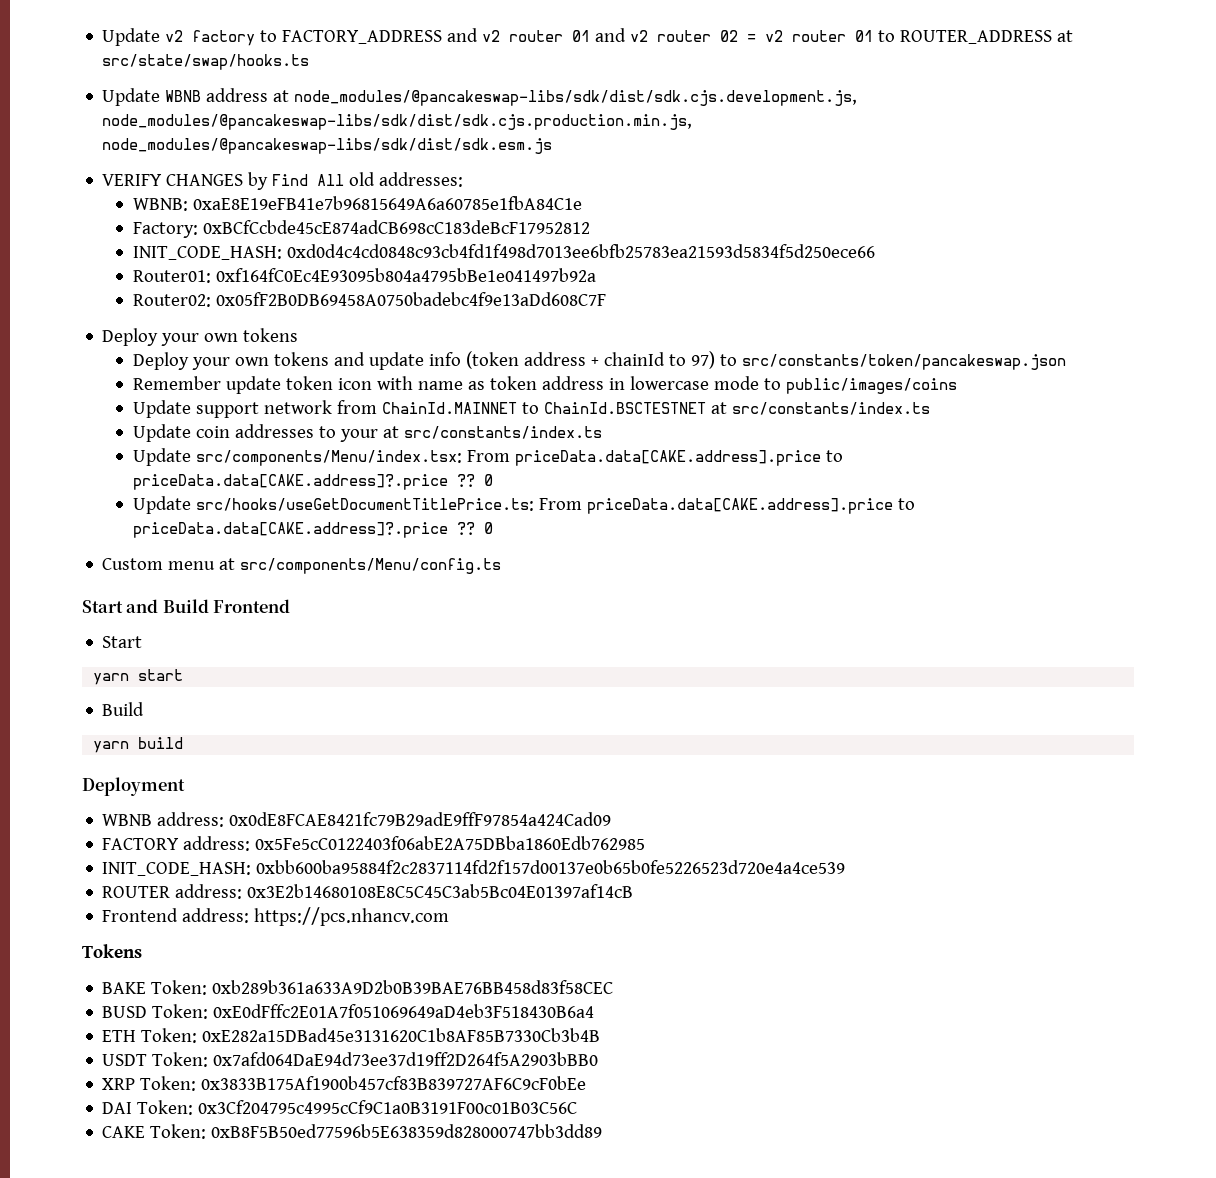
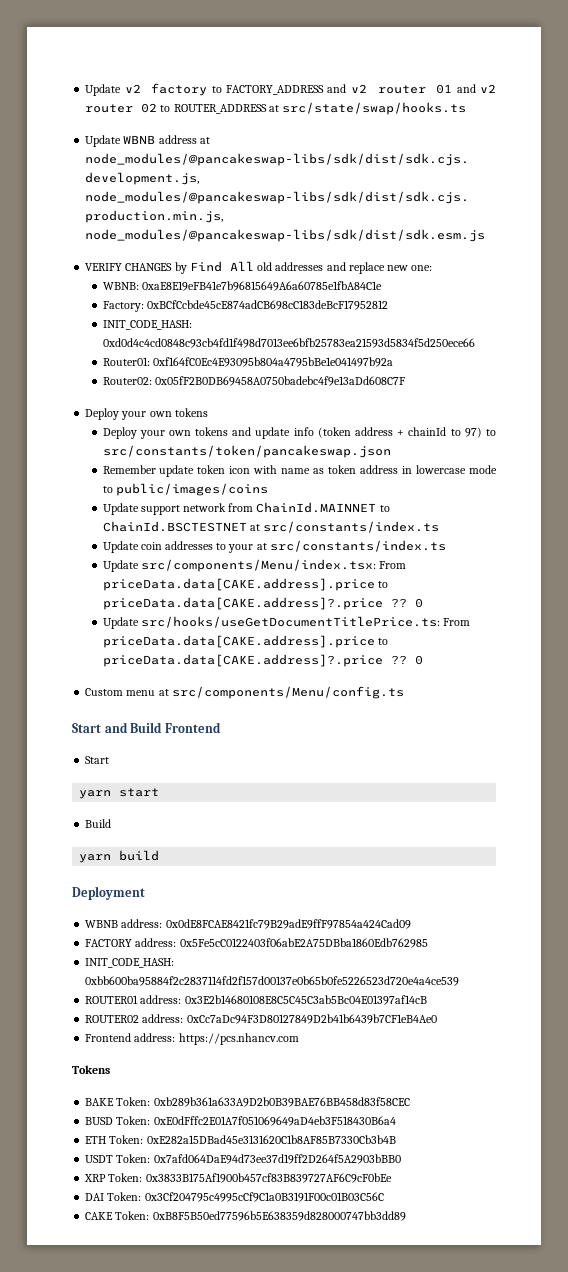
[747,30,874,42] = v2 router 01 -> (158, 108) none
[379,172,464,187] addresses: -> [275,262,433,274] addresses and replace new one:
[102,886,171,898] ROUTER -> [85,995,139,1004] ROUTER01
(634, 891) none -> [85,1014,437,1024] // ROUTER02 address: 0xCc7aDc94F3D80127849D2b41b6439b7CF1eB4Ae0

